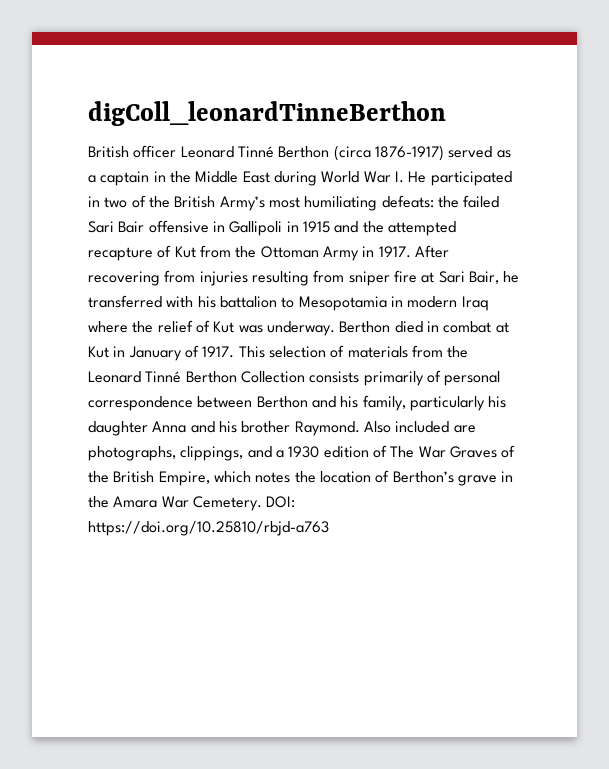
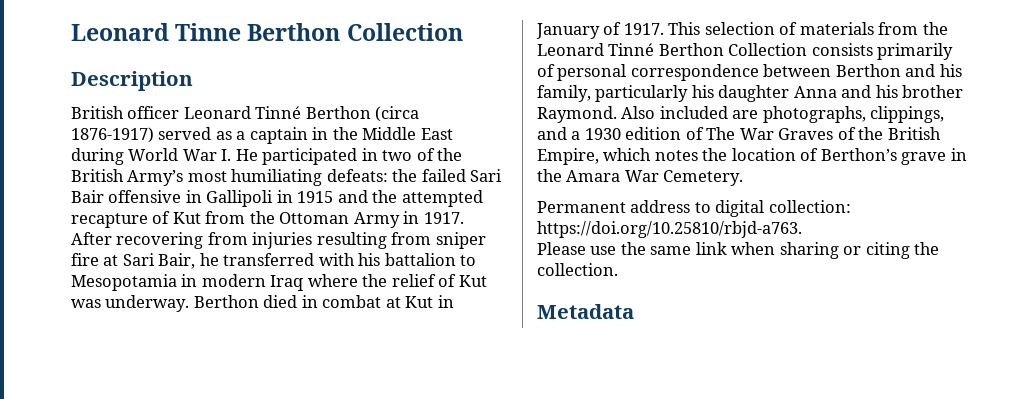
[88,101,446,126] digColl_leonardTinneBerthon -> [71,23,463,41] [71,71,193,91] Leonard Tinne Berthon Collection // Description
[266,496,296,508] [88,521,329,536] DOI: https://doi.org/10.25810/rbjd-a763 -> [537,200,851,217] [537,221,802,238] [537,242,940,259] [537,263,618,276] [537,304,634,319] // Permanent address to digital collection: https://doi.org/10.25810/rbjd-a763. // Please use the same link when sharing or citing the collection. // Metadata

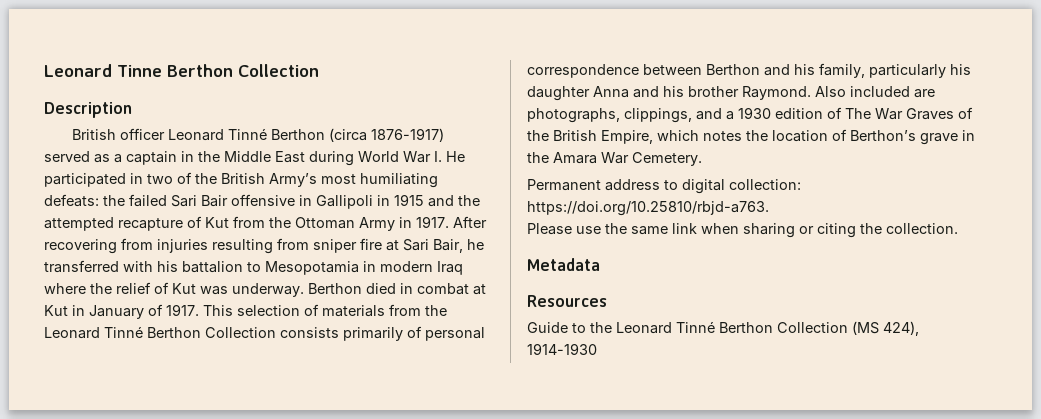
(634, 311) none -> [527,295,607,307] [527,321,919,336] [527,343,597,355] // Resources // Guide to the Leonard Tinné Berthon Collection (MS 424), 1914-1930

